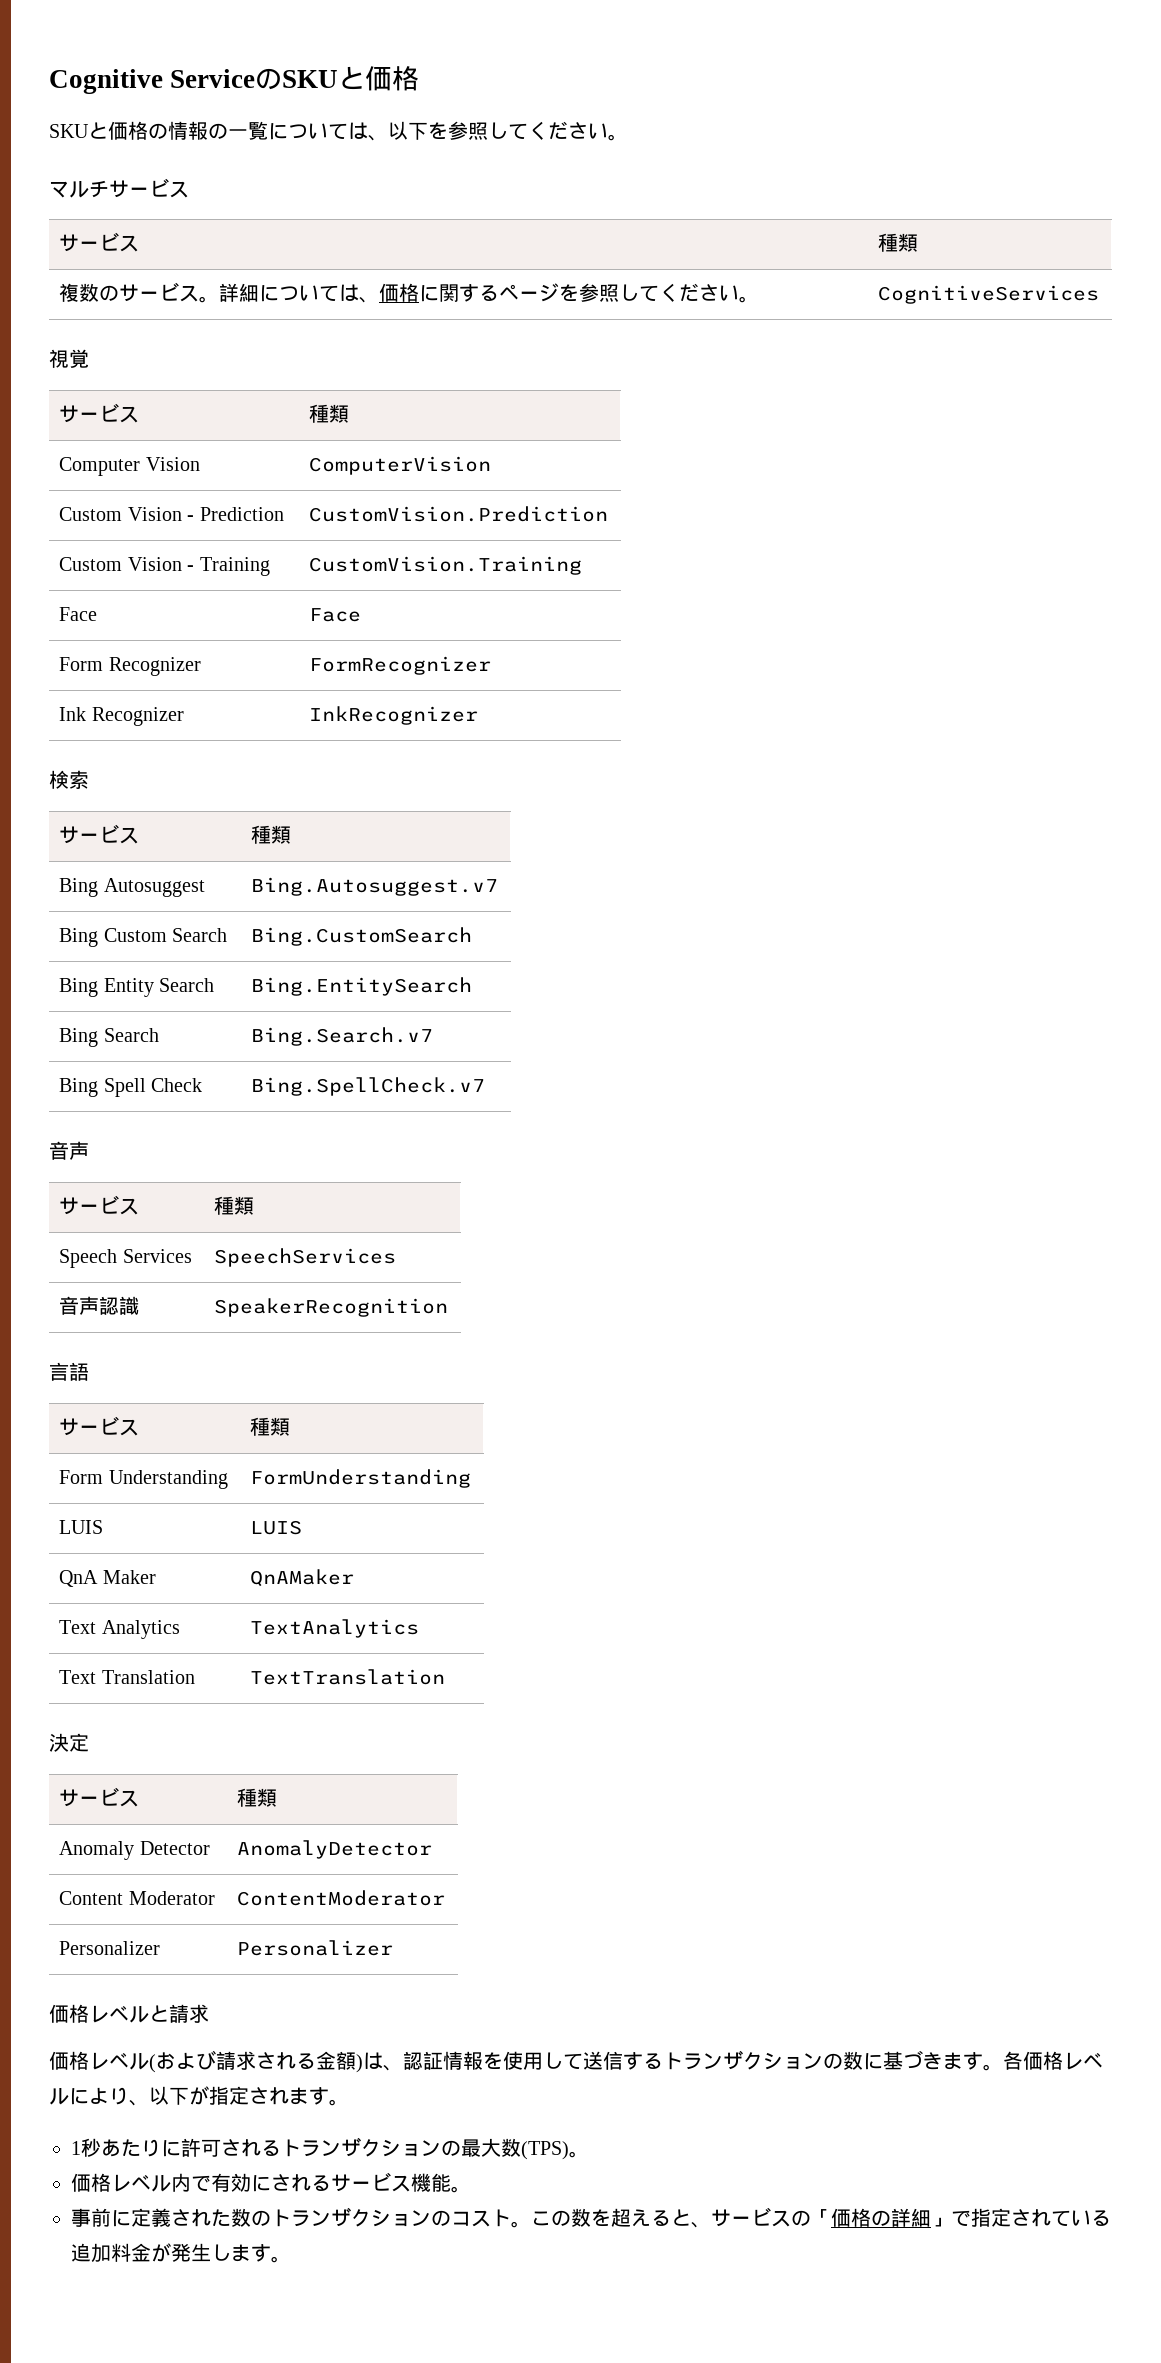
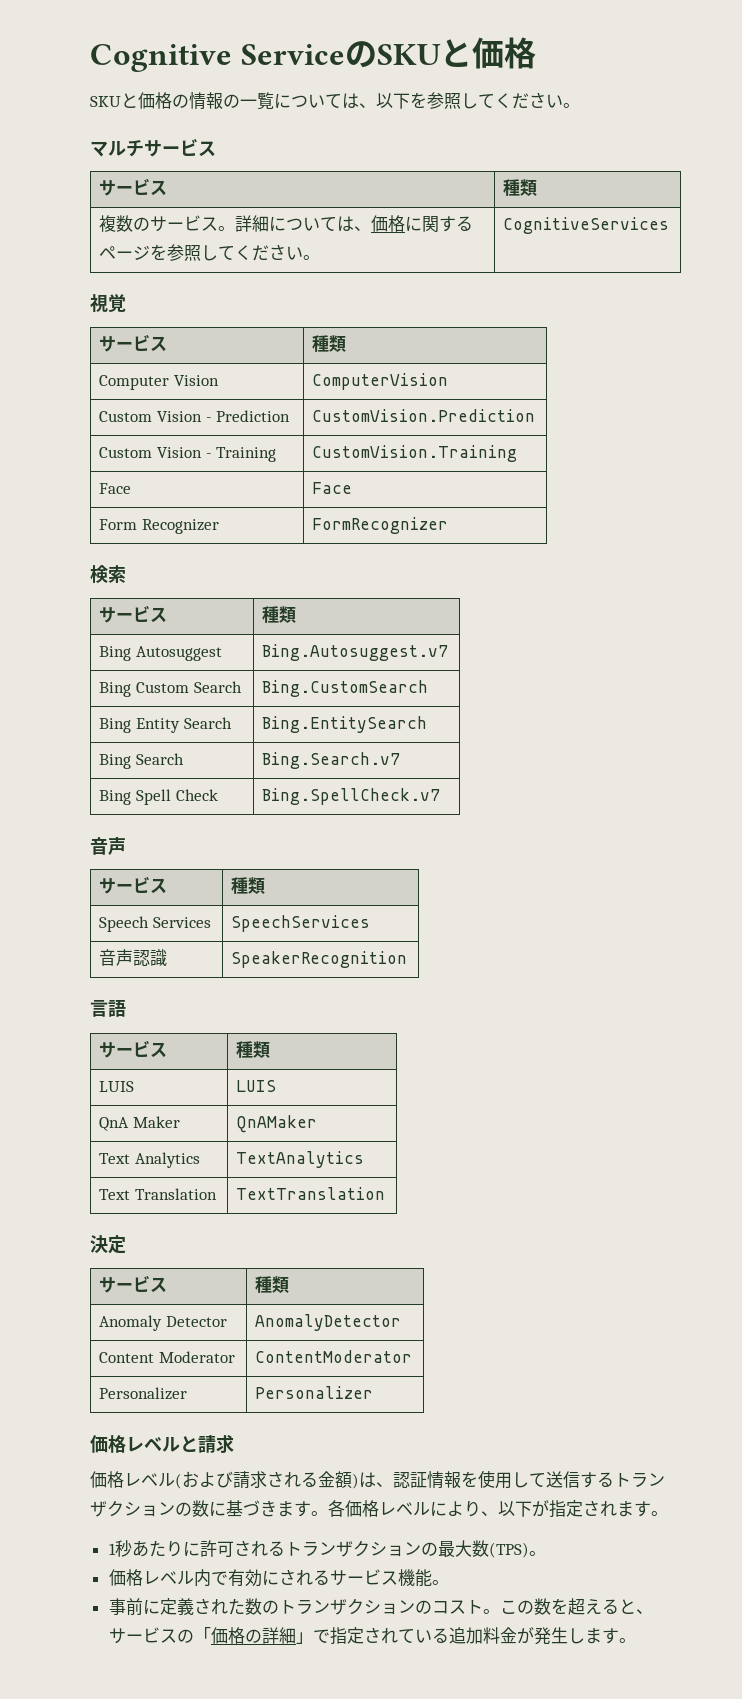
[59,707,184,726] [309,706,479,725] // Ink Recognizer | InkRecognizer -> (449, 525) none
[59,1470,228,1489] [250,1469,472,1488] // Form Understanding | FormUnderstanding -> (271, 1049) none

